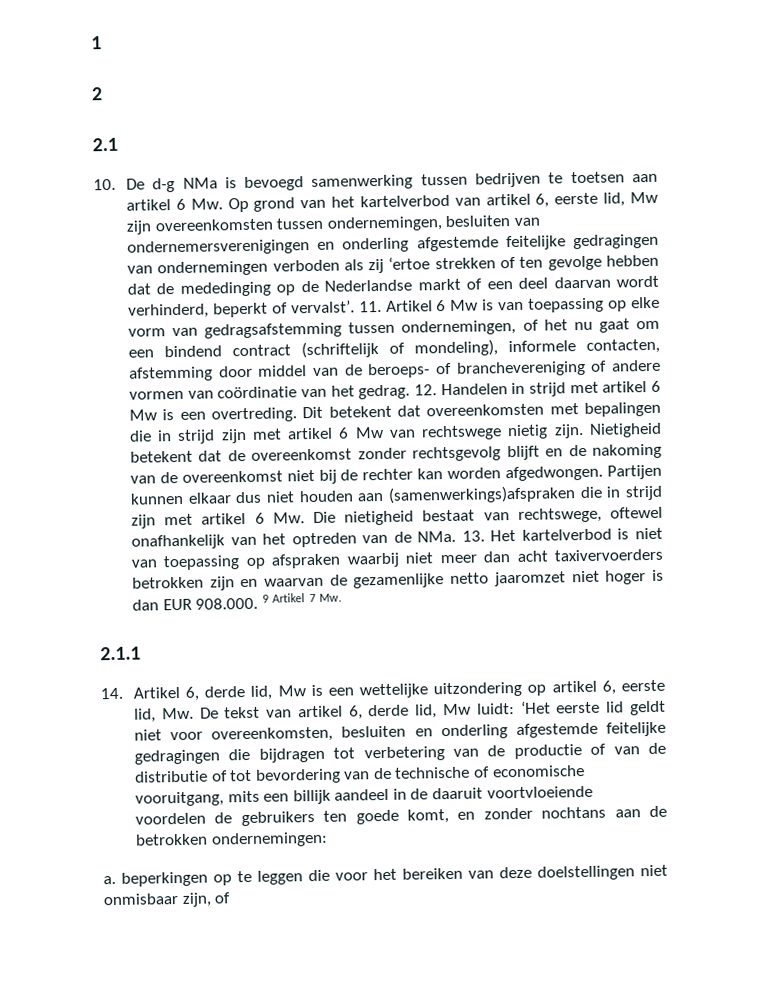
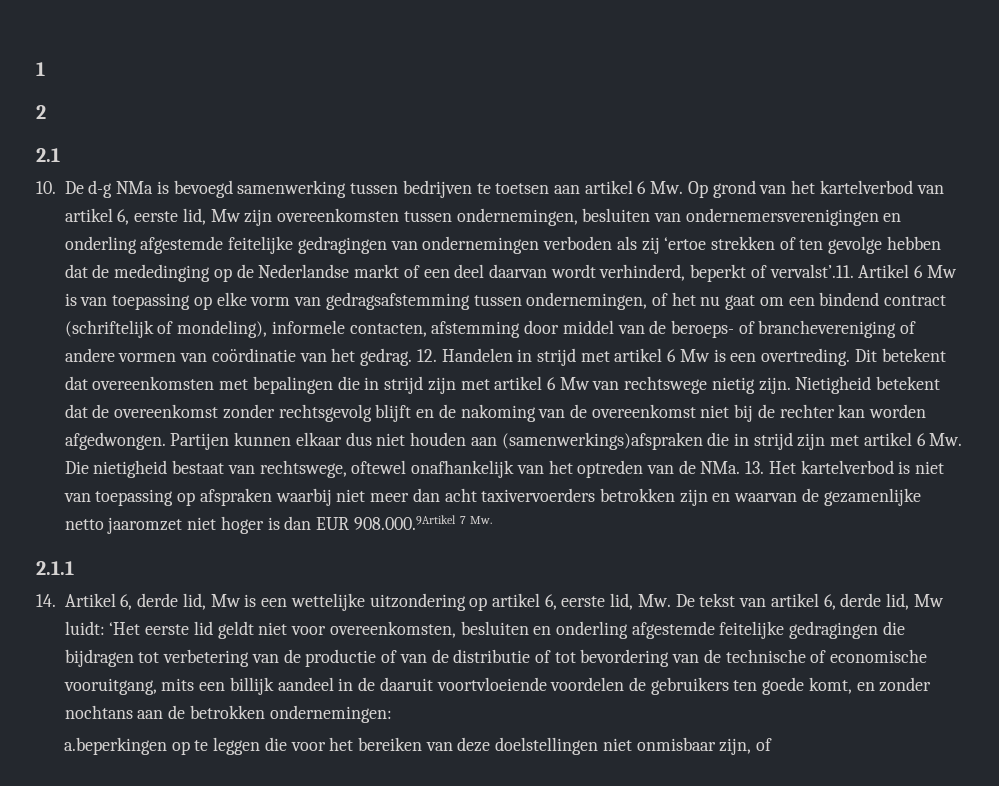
[290,300,382,314] vervalst’. 11. -> [769,264,854,278] vervalst’.11.
[195,593,306,610] 908.000. 9 Artikel -> [353,515,456,530] 908.000.9Artikel
[103,871,208,887] a. beperkingen -> [63,737,167,755] a.beperkingen

